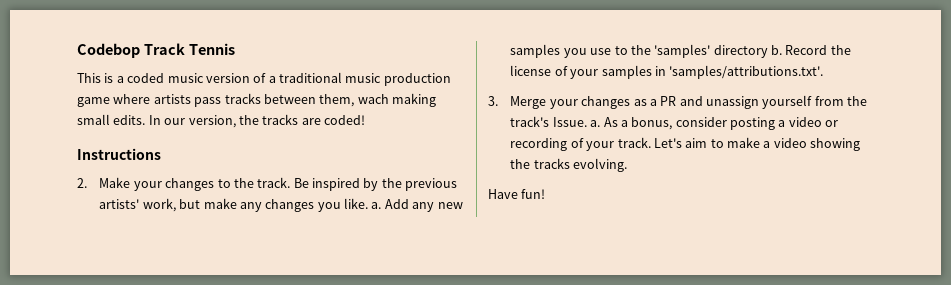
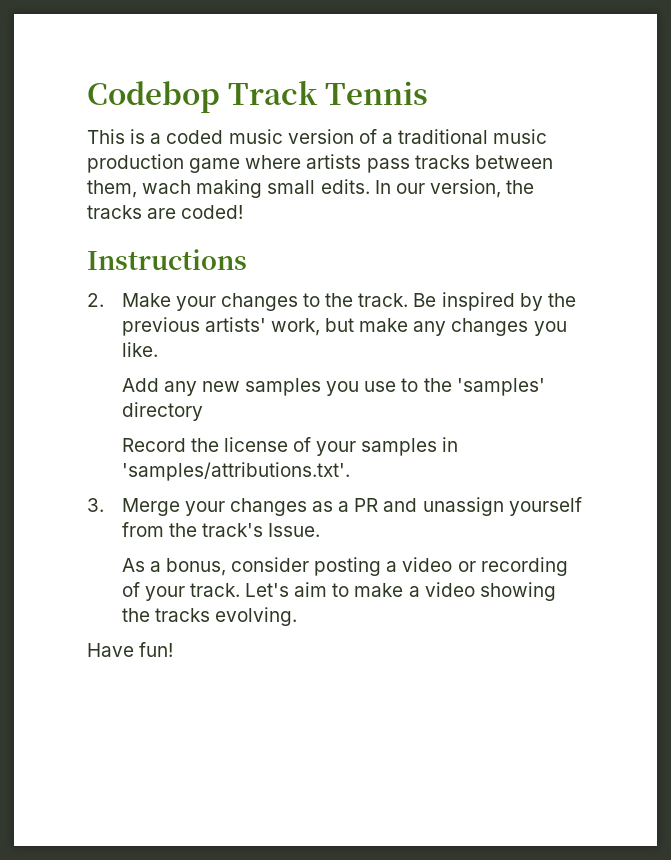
[371,202,382,209] a. -> (158, 349) //
[771,45,783,55] b. -> (203, 411) //
[590,120,601,127] a. -> (320, 530) //

